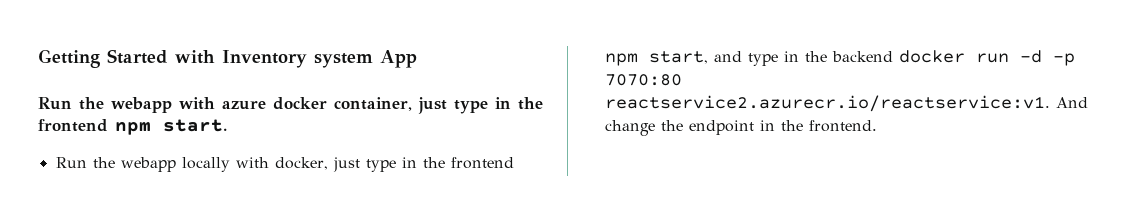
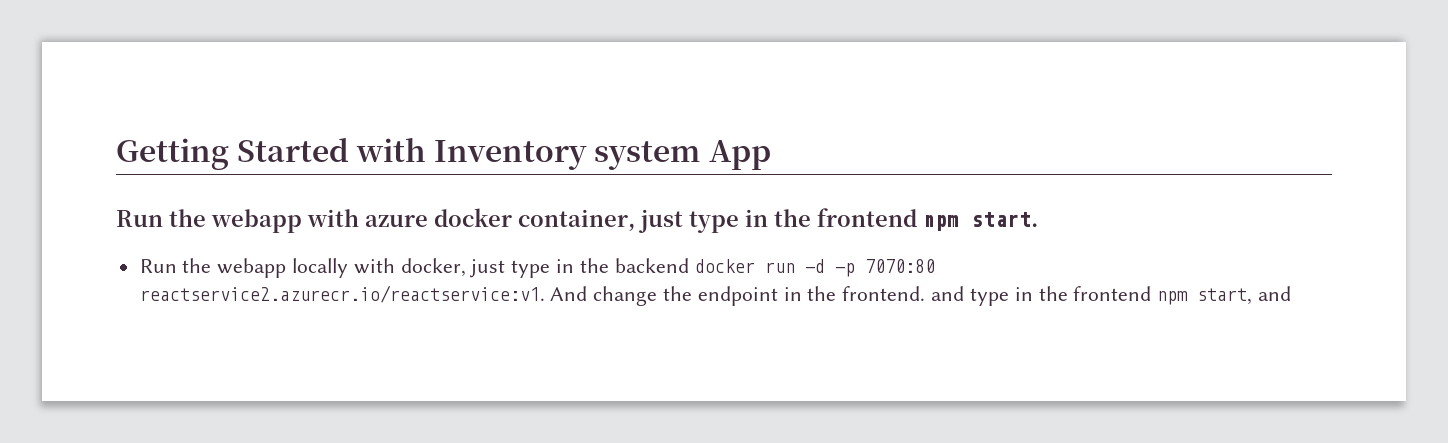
[450,157,514,169] [604,51,827,66] frontend npm start, and type in the -> (609, 265) none
(877, 126) none -> [931,286,1291,306] and type in the frontend npm start, and

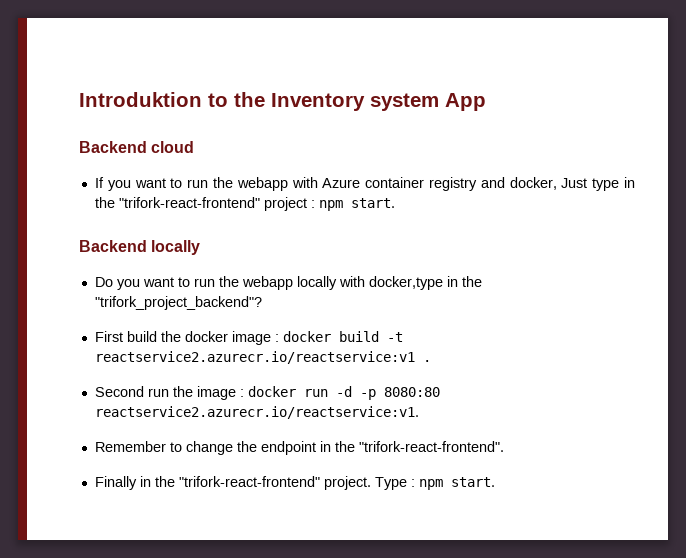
[116,137,427,170] Getting Started with -> [79,92,265,107] Introduktion to the
[116,208,1038,233] [139,258,689,278] Run the webapp with azure docker container, just type in the frontend npm start. // Run the webapp locally with docker, just type in the backend -> [79,141,195,153] [94,177,635,191] [94,197,395,211] [79,240,201,255] [94,276,482,290] [94,296,262,310] [94,331,403,345] [94,351,431,364] [94,386,244,400] Backend cloud // If you want to run the webapp with Azure container registry and docker, Just type in the "trifork-react-frontend" project : npm start. // Backend locally // Do you want to run the webapp locally with docker,type in the "trifork_project_backend"? // First build the docker image : docker build -t reactservice2.azurecr.io/reactservice:v1 . // Second run the image :
[864,259,935,273] 7070:80 -> [383,387,440,397] 8080:80
[550,286,588,301] And -> [94,441,182,452] // Remember to
[842,286,1291,306] frontend. and type in the frontend npm start, and -> [358,441,504,452] [94,476,495,490] "trifork-react-frontend". // Finally in the "trifork-react-frontend" project. Type : npm start.

